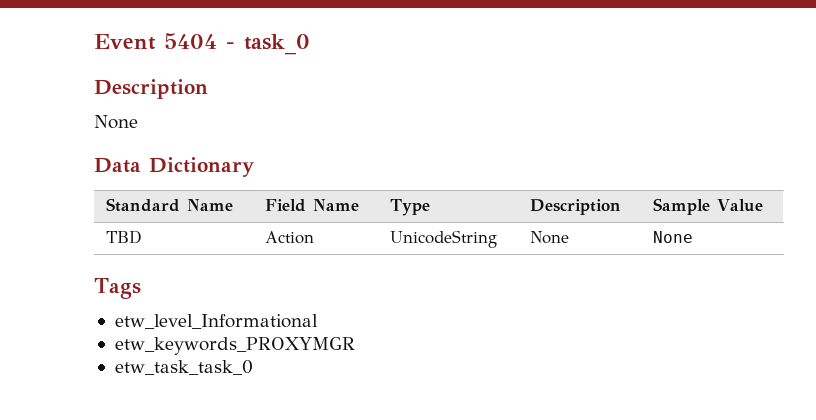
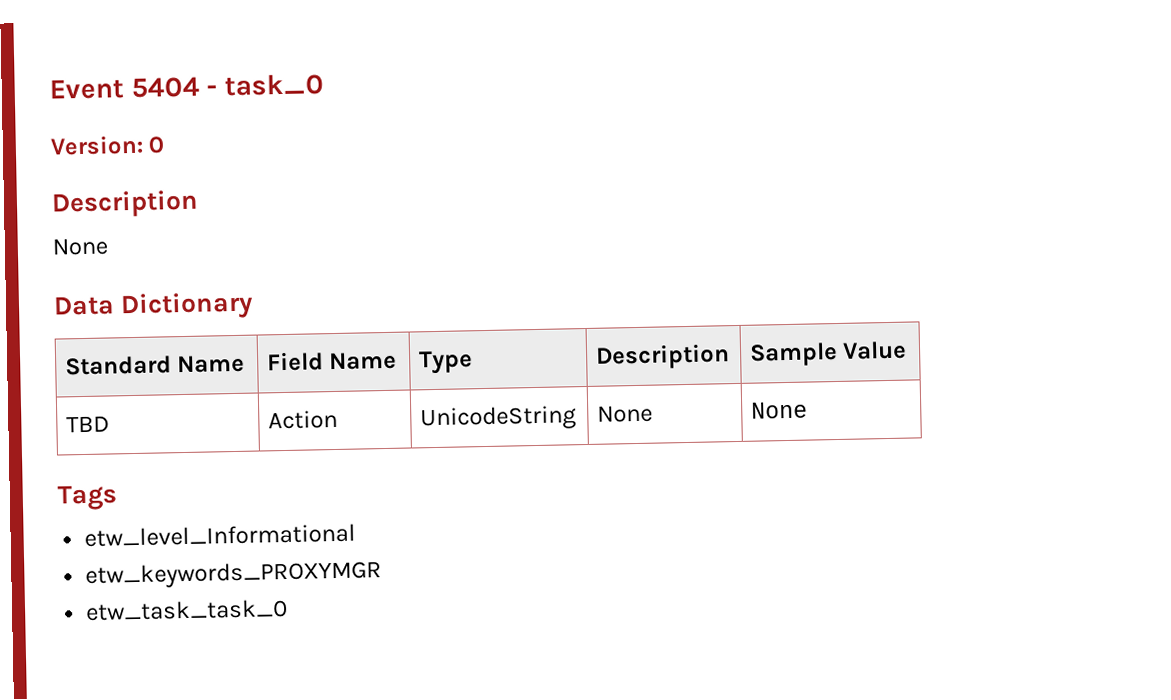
(310, 44) none -> [50,134,166,156] // Version: 0

